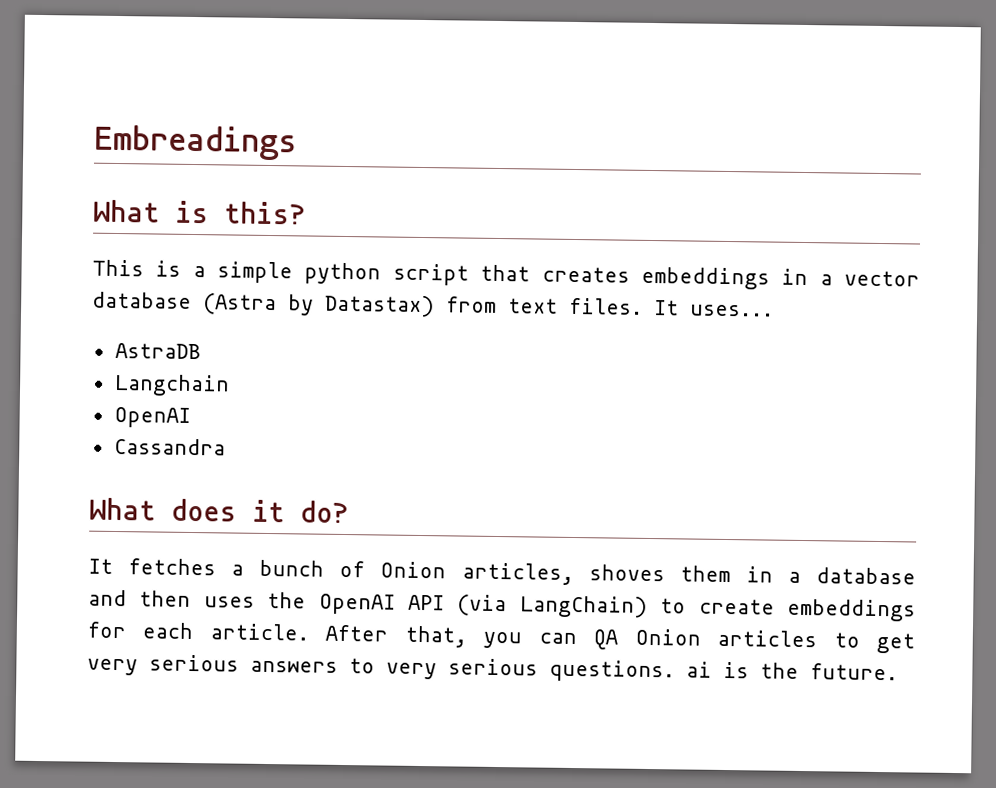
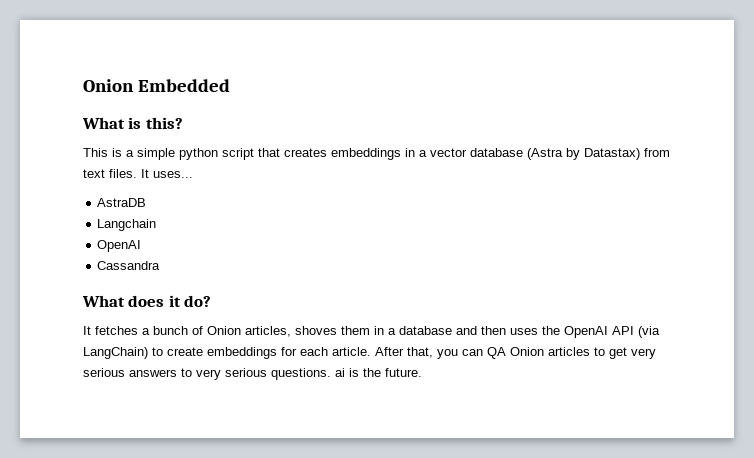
[94,124,298,161] Embreadings -> [83,79,230,92] Onion Embedded

